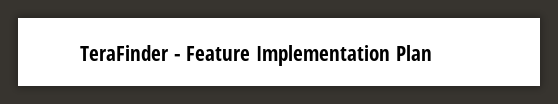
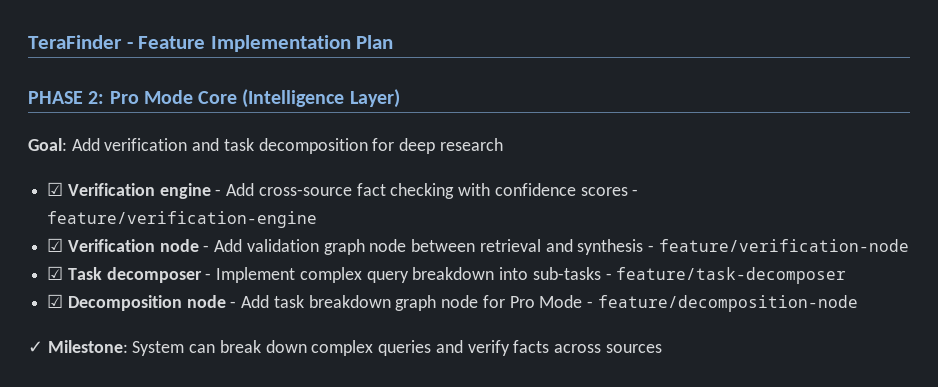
(432, 53) none -> [28,89,400,108] [28,138,503,154] [47,182,639,199] [47,211,318,228] [47,238,909,255] [47,266,847,284] [47,294,858,312] [28,340,662,356] // PHASE 2: Pro Mode Core (Intelligence Layer) // Goal: Add verification and task decomposition for deep research // ☑ Verification engine - Add cross-source fact checking with confidence scores - feature/verification-engine // ☑ Verification node - Add validation graph node between retrieval and synthesis - feature/verification-node // ☑ Task decomposer - Implement complex query breakdown into sub-tasks - feature/task-decomposer // ☑ Decomposition node - Add task breakdown graph node for Pro Mode - feature/decomposition-node // ✓ Milestone: System can break down complex queries and verify facts across sources

